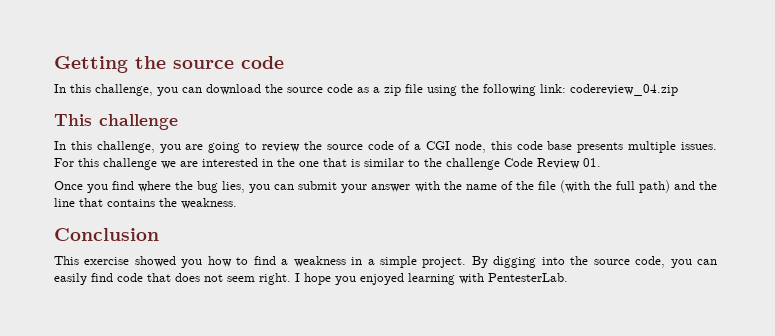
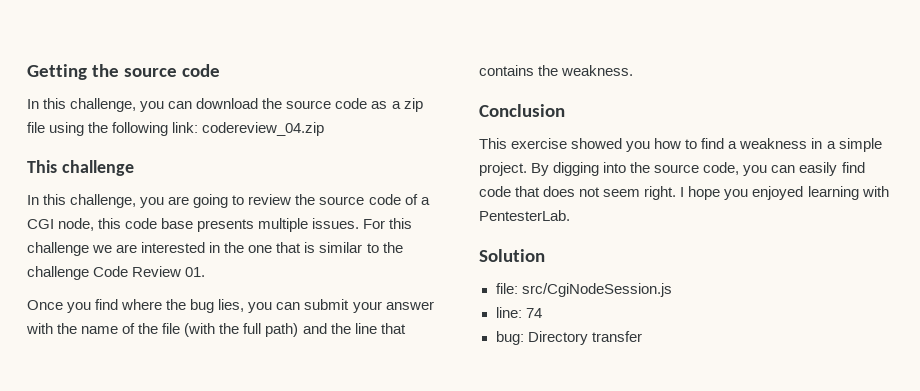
(568, 277) none -> [479,249,545,262] [495,283,672,297] [495,307,542,318] [495,331,642,345] // Solution // file: src/CgiNodeSession.js // line: 74 // bug: Directory transfer

